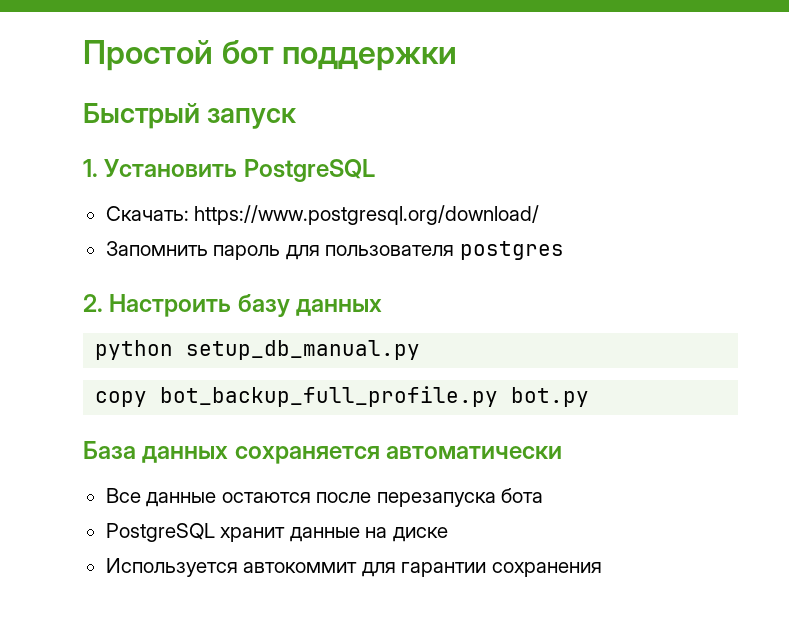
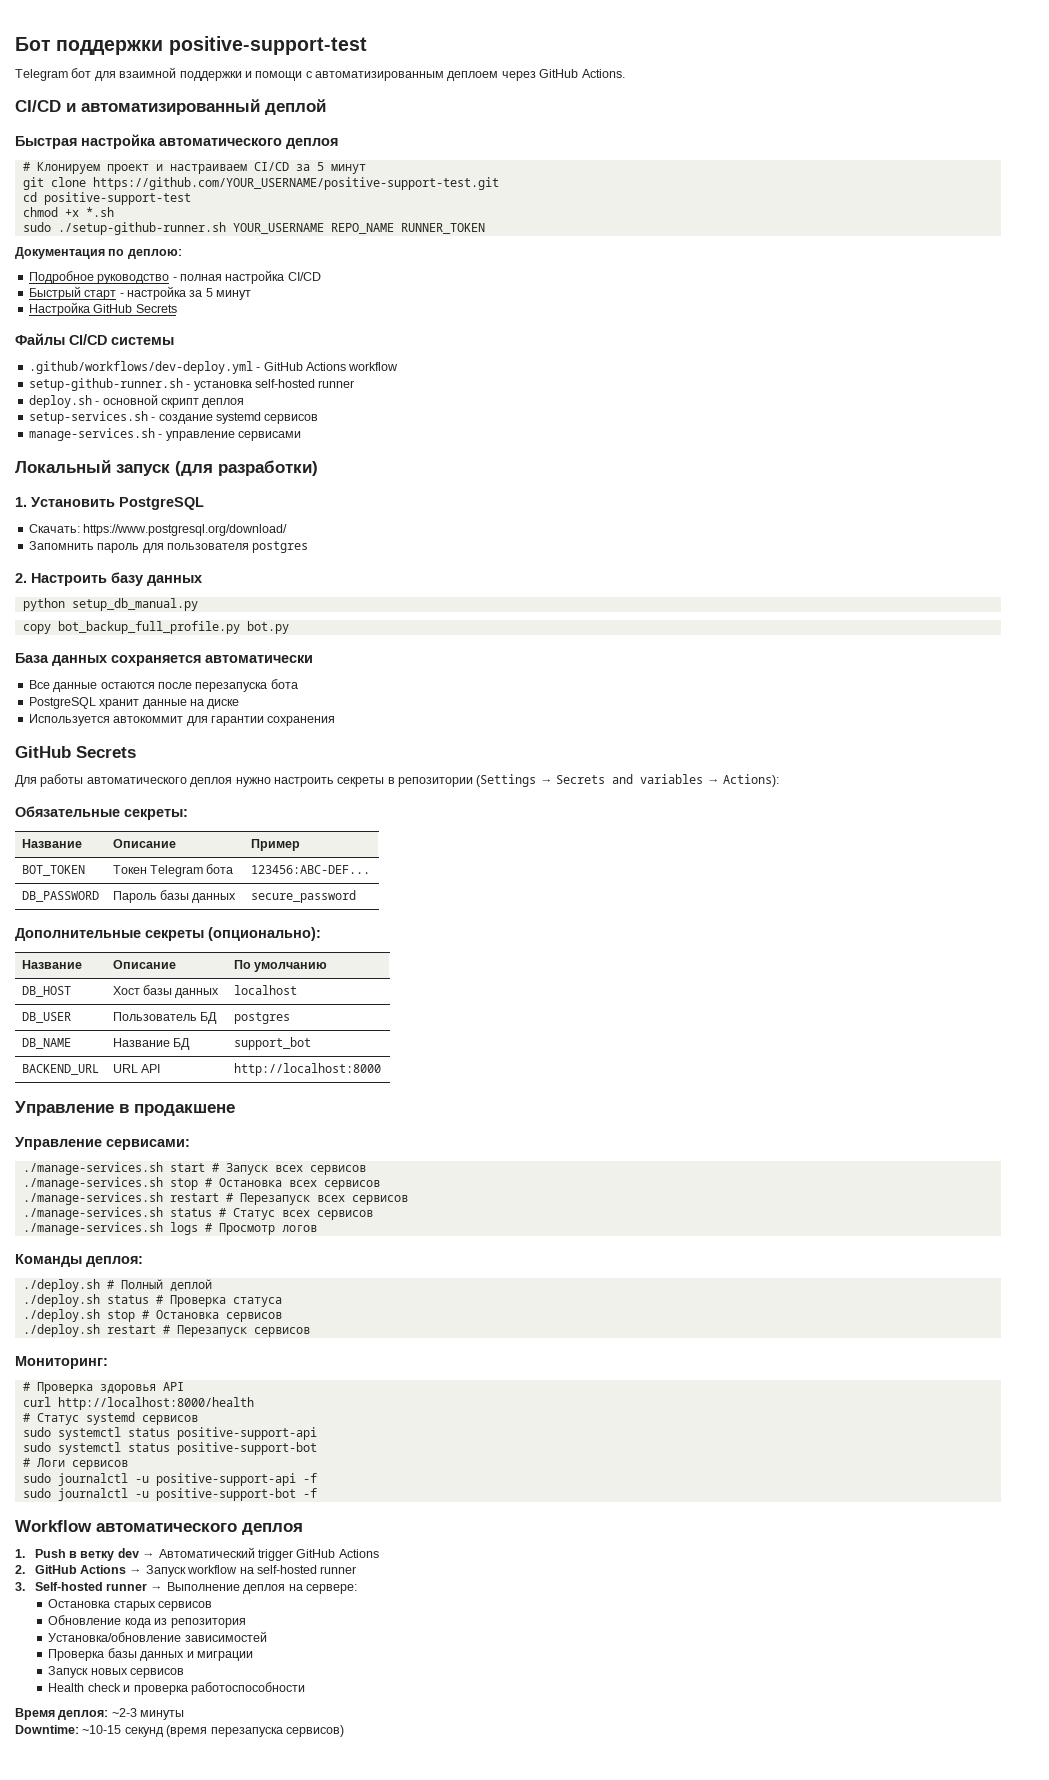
[83,40,458,71] [83,103,200,129] Простой бот поддержки // Быстрый -> [15,36,367,55] [15,67,625,81] [15,99,326,115] [15,134,338,149] [22,162,366,174] [22,177,499,190] [22,192,191,205] [22,207,114,217] [22,222,485,235] [15,247,182,259] [28,270,321,284] [28,286,251,300] [28,302,177,316] [15,333,174,345] [28,361,399,374] [28,378,355,391] [28,394,245,408] [28,411,319,424] [28,428,301,441] [15,460,111,473] Бот поддержки positive-support-test // Telegram бот для взаимной поддержки и помощи с автоматизированным деплоем через GitHub Actions. // CI/CD и автоматизированный деплой // Быстрая настройка автоматического деплоя // # Клонируем проект и настраиваем CI/CD за 5 минут // git clone https://github.com/YOUR_USERNAME/positive-support-test.git // cd positive-support-test // chmod +x *.sh // sudo ./setup-github-runner.sh YOUR_USERNAME REPO_NAME RUNNER_TOKEN // Документация по деплою: // Подробное руководство - полная настройка CI/CD // Быстрый старт - настройка за 5 минут // Настройка GitHub Secrets // Файлы CI/CD системы // .github/workflows/dev-deploy.yml - GitHub Actions workflow // setup-github-runner.sh - установка self-hosted runner // deploy.sh - основной скрипт деплоя // setup-services.sh - создание systemd сервисов // manage-services.sh - управление сервисами // Локальный
(297, 118) none -> [175,460,318,476] (для разработки)
(602, 569) none -> [15,746,136,758] [15,774,779,787] [15,806,188,820] [21,839,82,848] [112,839,176,848] [250,839,300,851] [21,865,85,876] [112,864,234,877] [250,865,370,874] [21,891,99,902] [112,890,237,903] [250,890,356,903] [15,927,321,941] [21,960,82,969] [112,960,176,969] [233,960,327,972] [21,986,71,997] [112,985,220,998] [233,985,297,995] [21,1012,71,1023] [112,1012,217,1024] [233,1012,290,1024] [21,1038,71,1049] [112,1038,190,1050] [233,1037,311,1050] [21,1064,99,1075] [112,1064,160,1073] [233,1063,381,1076] [15,1101,235,1116] [15,1137,190,1150] [22,1162,366,1175] [22,1177,380,1190] [22,1192,408,1205] [22,1207,373,1220] [22,1222,317,1235] [15,1254,143,1267] [22,1279,212,1292] [22,1294,282,1307] [22,1309,282,1322] [22,1324,310,1337] [15,1356,108,1369] [22,1382,184,1394] [22,1397,254,1410] [22,1412,198,1425] [22,1427,317,1440] [22,1442,317,1455] [22,1458,128,1470] [22,1473,317,1486] [22,1488,317,1501] [15,1520,303,1535] [15,1547,379,1561] [15,1565,357,1577] [15,1582,357,1594] [48,1599,213,1611] [48,1615,246,1628] [48,1631,267,1642] [48,1648,253,1661] [48,1666,185,1678] [48,1682,305,1695] [15,1708,185,1720] [15,1725,344,1737] // GitHub Secrets // Для работы автоматического деплоя нужно настроить секреты в репозитории (Settings → Secrets and variables → Actions): // Обязательные секреты: // Название | Описание | Пример // BOT_TOKEN | Токен Telegram бота | 123456:ABC-DEF... // DB_PASSWORD | Пароль базы данных | secure_password // Дополнительные секреты (опционально): // Название | Описание | По умолчанию // DB_HOST | Хост базы данных | localhost // DB_USER | Пользователь БД | postgres // DB_NAME | Название БД | support_bot // BACKEND_URL | URL API | http://localhost:8000 // Управление в продакшене // Управление сервисами: // ./manage-services.sh start # Запуск всех сервисов // ./manage-services.sh stop # Остановка всех сервисов // ./manage-services.sh restart # Перезапуск всех сервисов // ./manage-services.sh status # Статус всех сервисов // ./manage-services.sh logs # Просмотр логов // Команды деплоя: // ./deploy.sh # Полный деплой // ./deploy.sh status # Проверка статуса // ./deploy.sh stop # Остановка сервисов // ./deploy.sh restart # Перезапуск сервисов // Мониторинг: // # Проверка здоровья API // curl http://localhost:8000/health // # Статус systemd сервисов // sudo systemctl status positive-support-api // sudo systemctl status positive-support-bot // # Логи сервисов // sudo journalctl -u positive-support-api -f // sudo journalctl -u positive-support-bot -f // Workflow автоматического деплоя // 1. Push в ветку dev → Автоматический trigger GitHub Actions // 2. GitHub Actions → Запуск workflow на self-hosted runner // 3. Self-hosted runner → Выполнение деплоя на сервере: // Остановка старых сервисов // Обновление кода из репозитория // Установка/обновление зависимостей // Проверка базы данных и миграции // Запуск новых сервисов // Health check и проверка работоспособности // Время деплоя: ~2-3 минуты // Downtime: ~10-15 секунд (время перезапуска сервисов)

